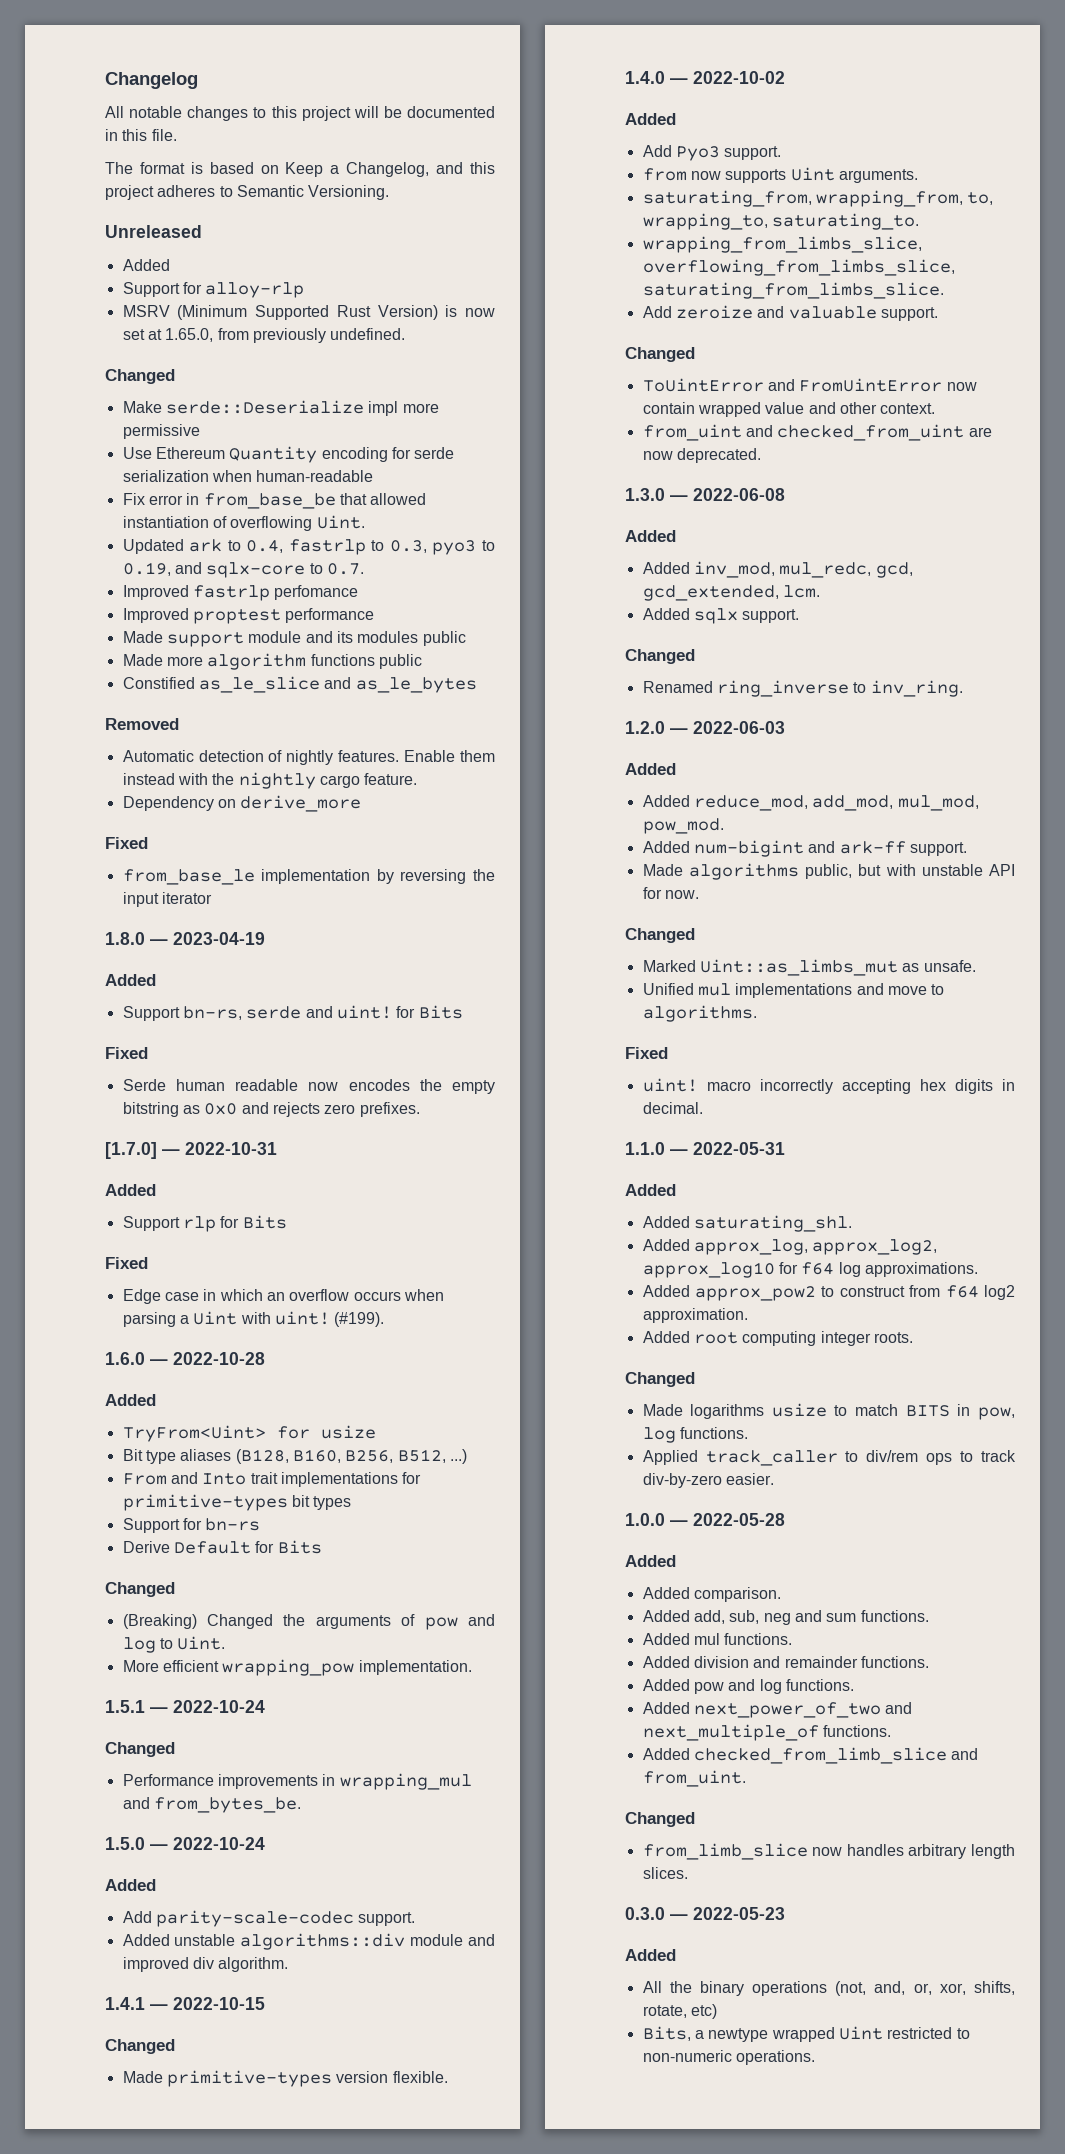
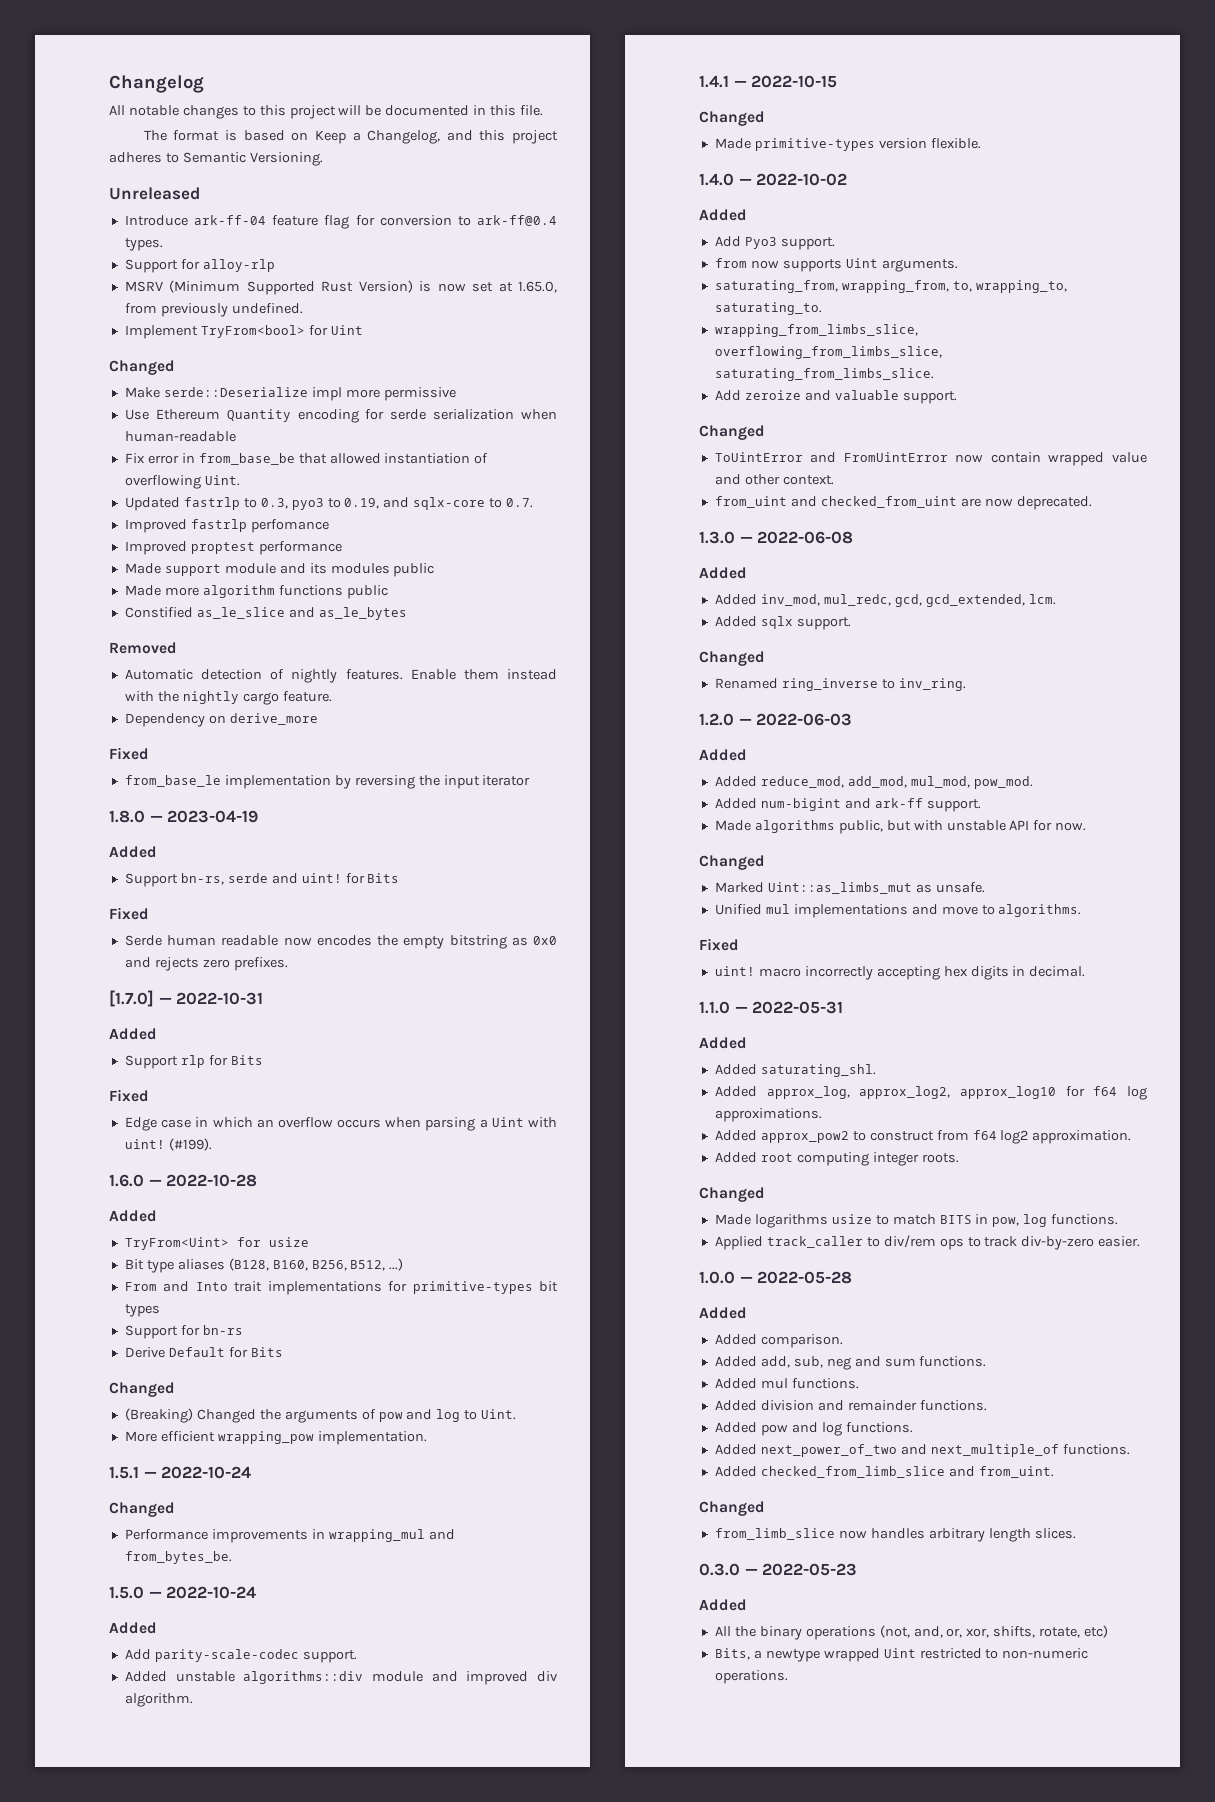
[122,259,170,271] Added -> [124,215,557,229] [124,238,163,251] Introduce ark-ff-04 feature flag for conversion to ark-ff@0.4 types.
(406, 334) none -> [124,325,363,339] // Implement TryFrom<bool> for Uint
[189,539,284,553] ark to 0.4, -> (180, 504) none

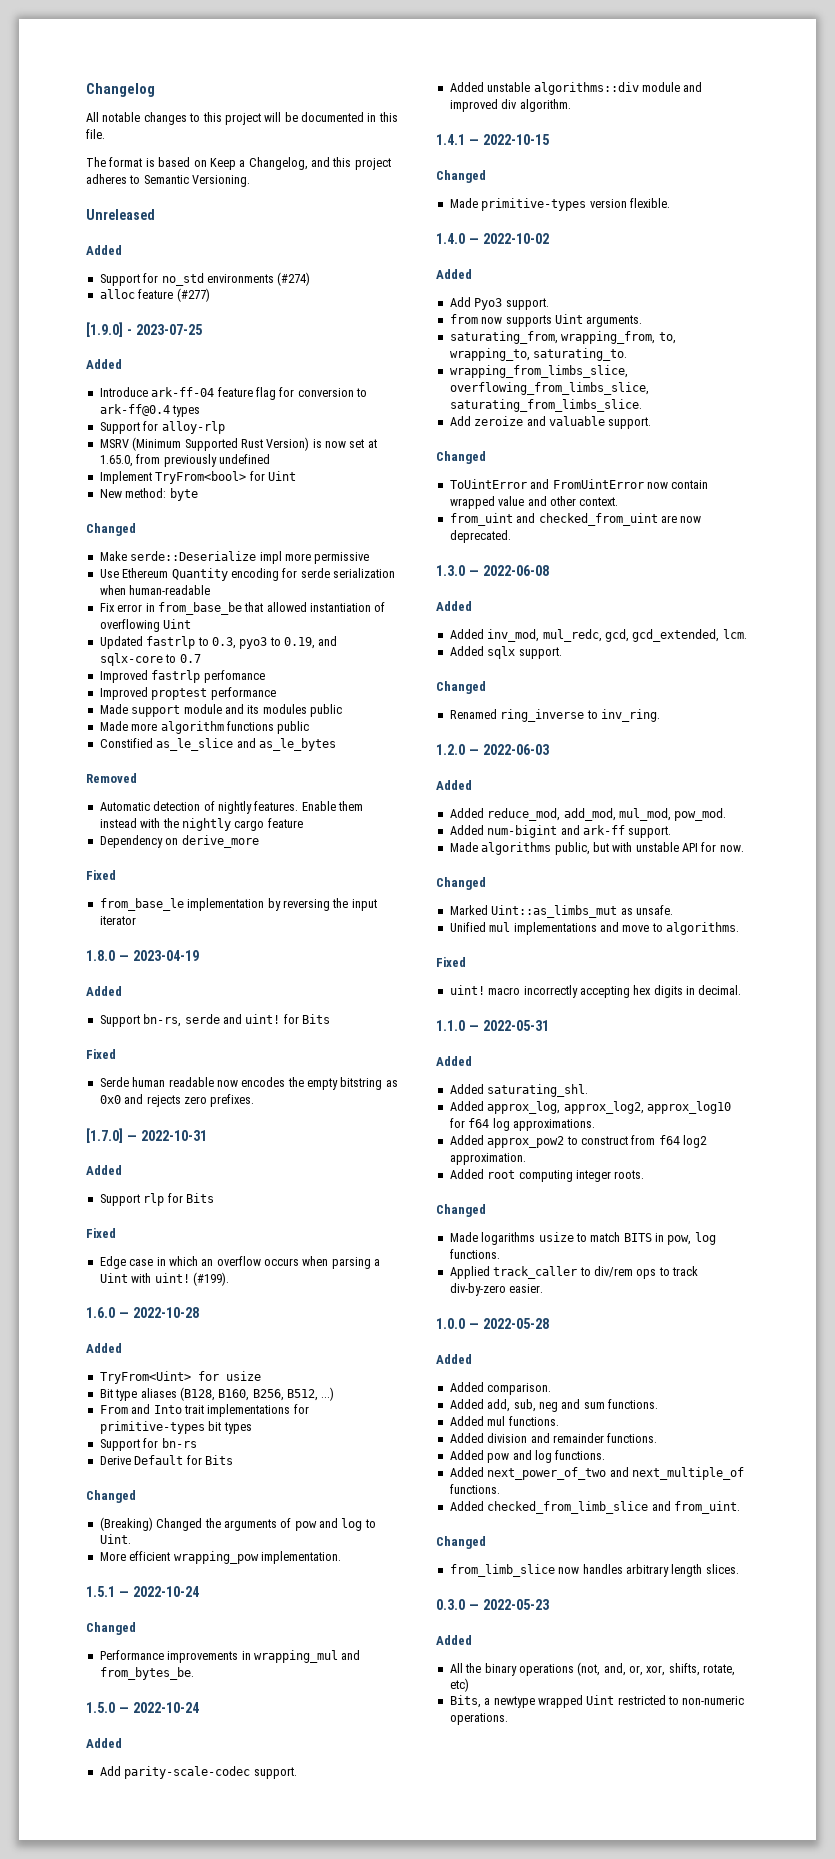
(200, 193) none -> [86,245,122,255] [99,272,311,286] [99,288,210,302] [86,322,202,337] [86,359,122,369] // Added // Support for no_std environments (#274) // alloc feature (#277) // [1.9.0] - 2023-07-25 // Added
[124,238,163,251] types. -> [172,405,201,417] types
[231,303,303,314] undefined. -> [218,454,270,464] undefined
(363, 330) none -> [99,488,198,501] // New method: byte
[204,475,240,486] Uint. -> [163,619,192,629] Uint
[506,498,534,508] 0.7. -> [179,654,201,663] 0.7
[282,691,332,702] feature. -> [267,818,303,828] feature

